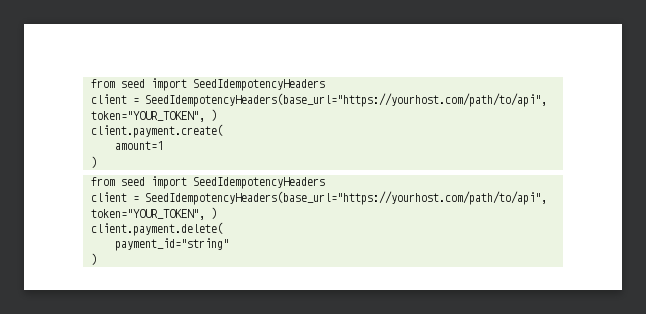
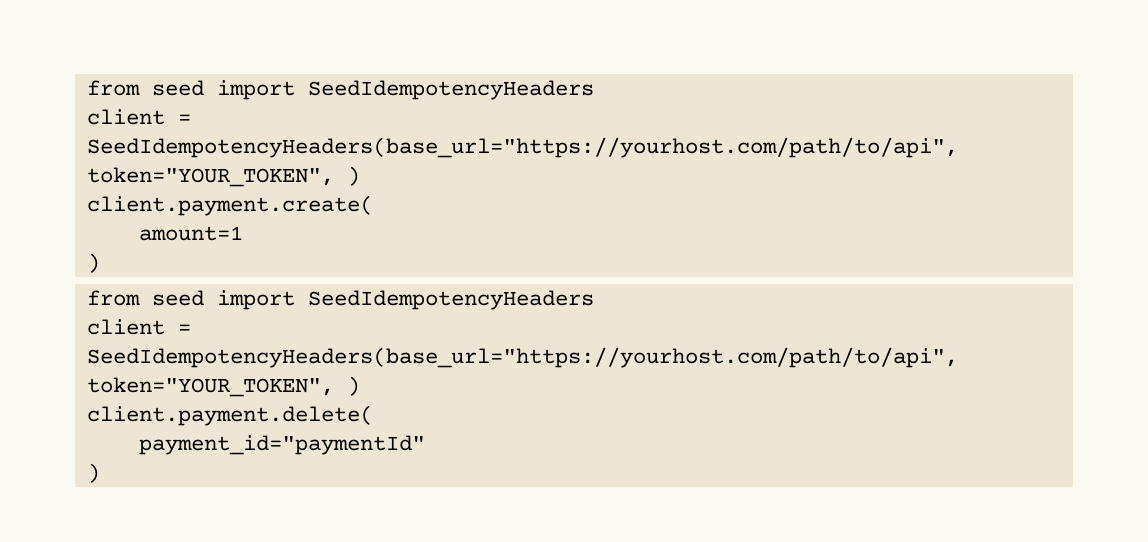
[114,238,229,251] payment_id="string" -> [139,435,425,455] payment_id="paymentId"

